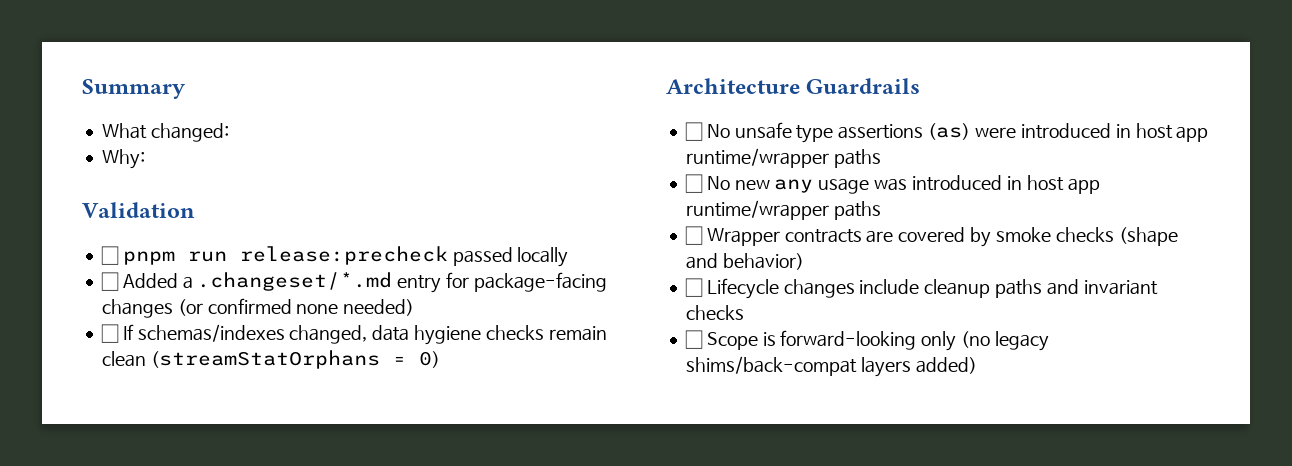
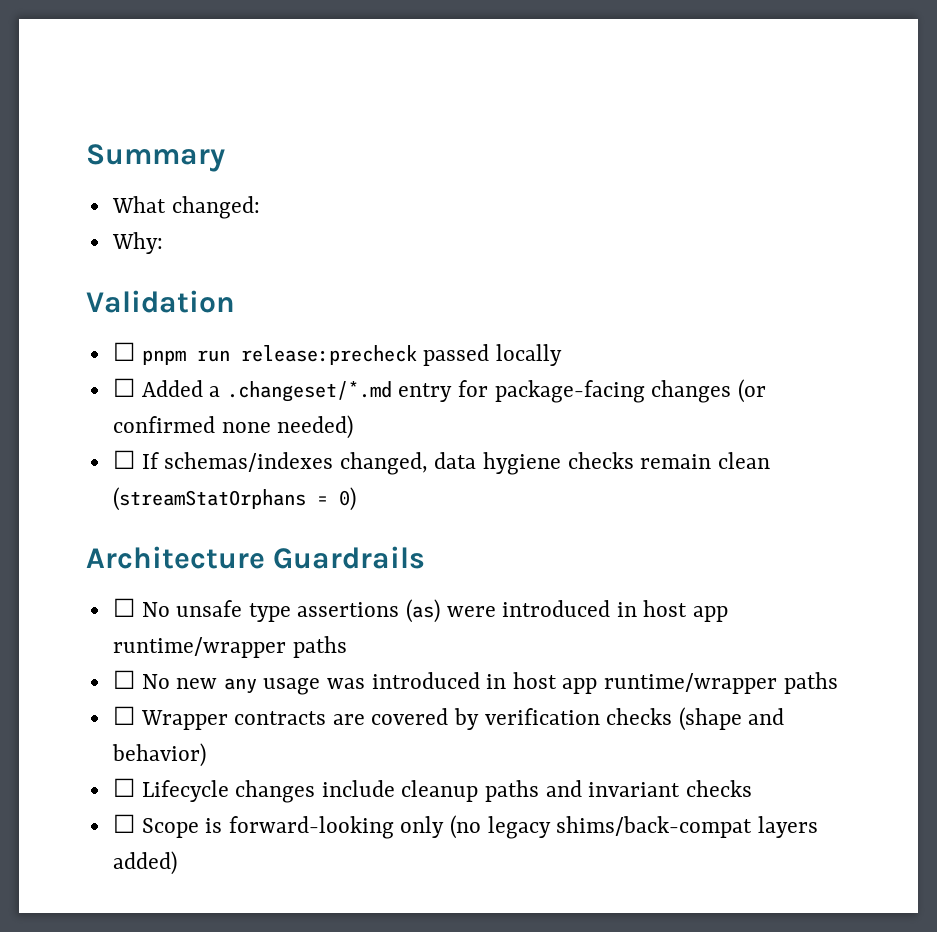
[995,227,1051,242] smoke -> [484,708,600,725] verification

